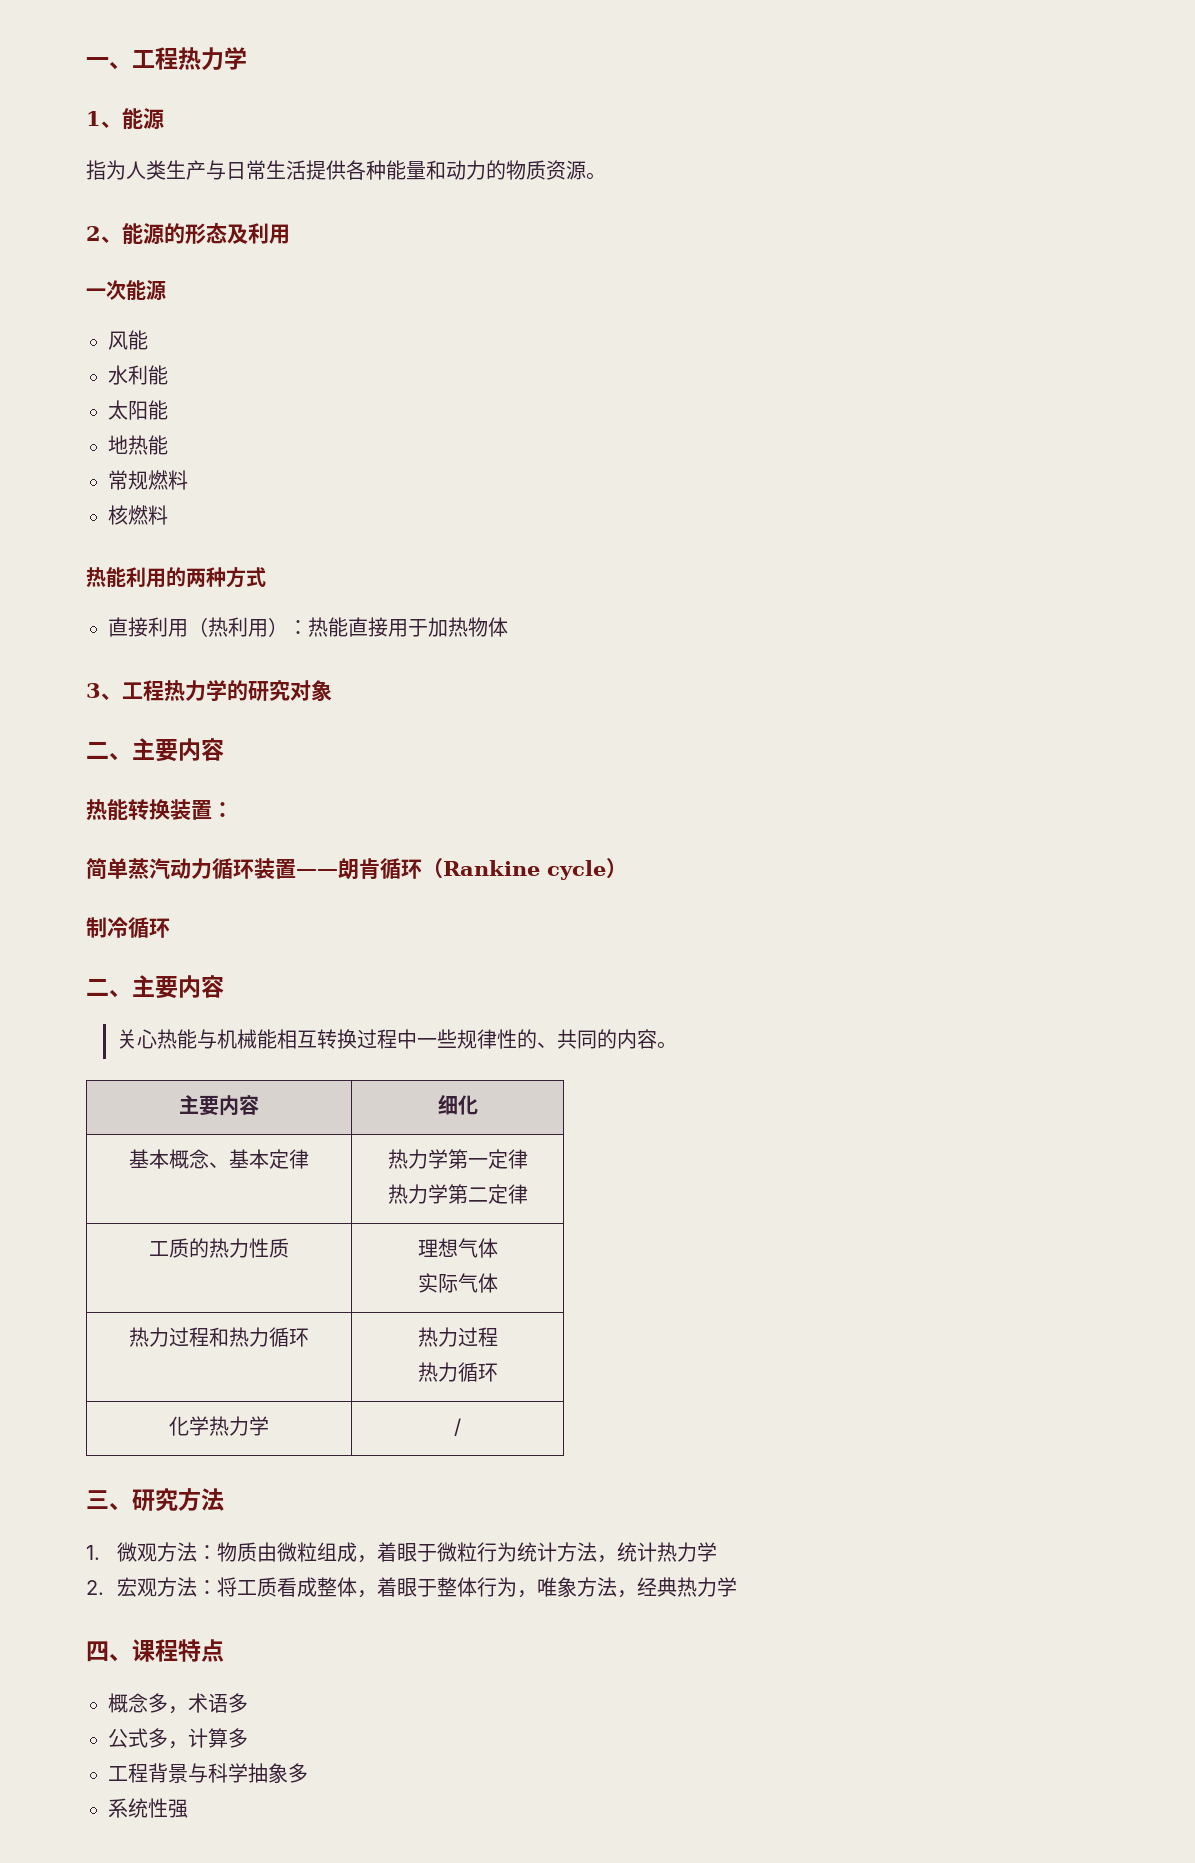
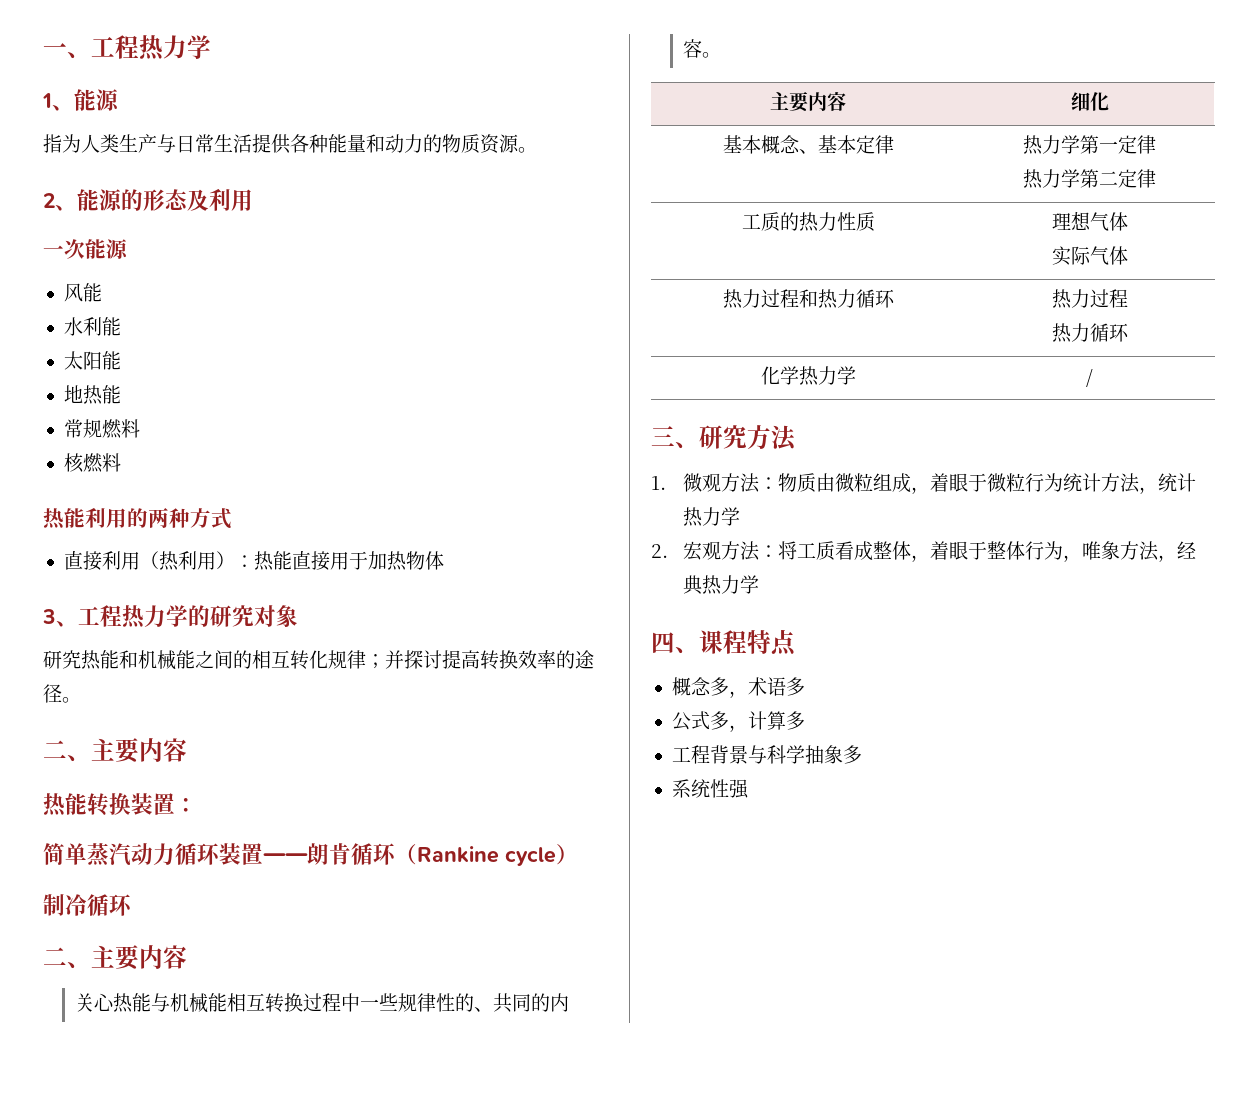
(332, 690) none -> [43,650,594,670] [43,684,81,703] // 研究热能和机械能之间的相互转化规律；并探讨提高转换效率的途径。

